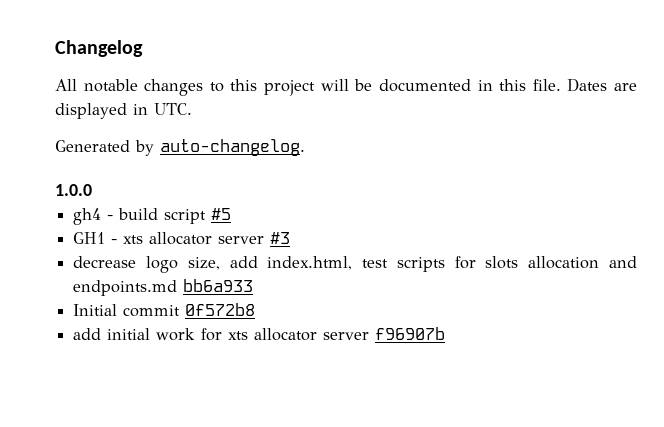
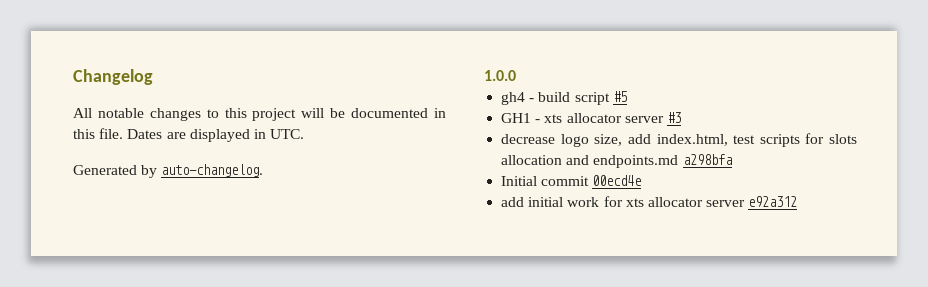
[183,279,254,292] bb6a933 -> [682,154,732,165] a298bfa
[185,303,256,316] 0f572b8 -> [592,175,642,186] 00ecd4e
[375,327,446,340] f96907b -> [748,196,798,207] e92a312

